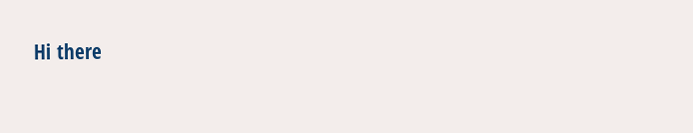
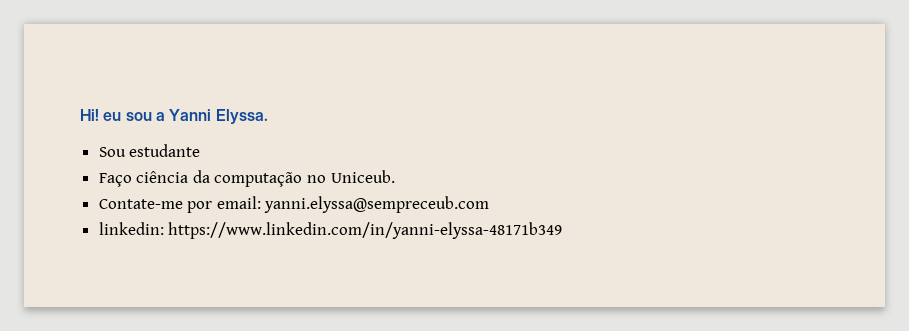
[33,42,102,60] Hi there -> [80,109,268,124] [98,144,201,157] [98,170,395,187] [98,196,490,213] [98,222,563,239] Hi! eu sou a Yanni Elyssa. // Sou estudante // Faço ciência da computação no Uniceub. // Contate-me por email: yanni.elyssa@sempreceub.com // linkedin: https://www.linkedin.com/in/yanni-elyssa-48171b349

